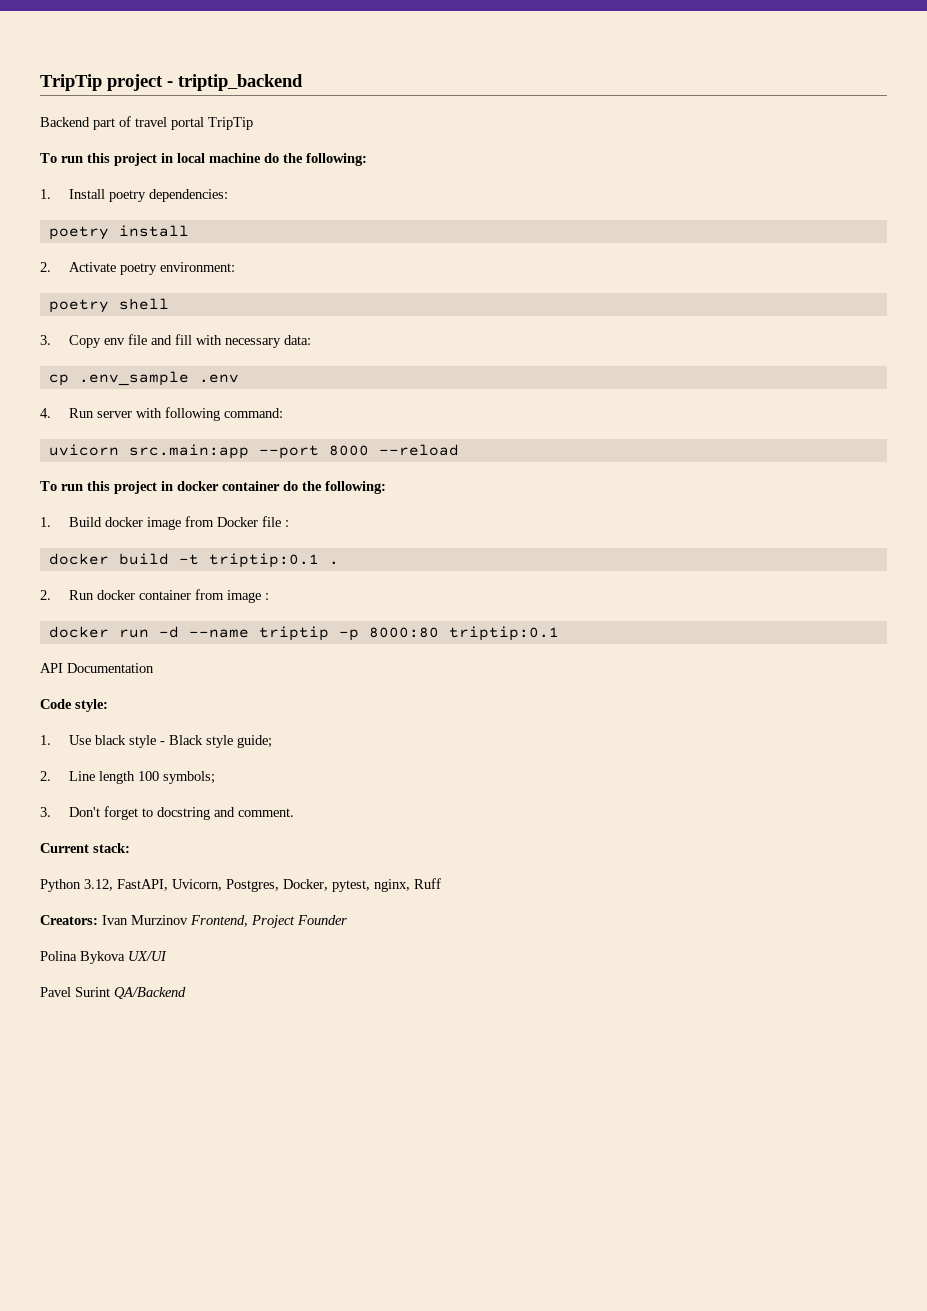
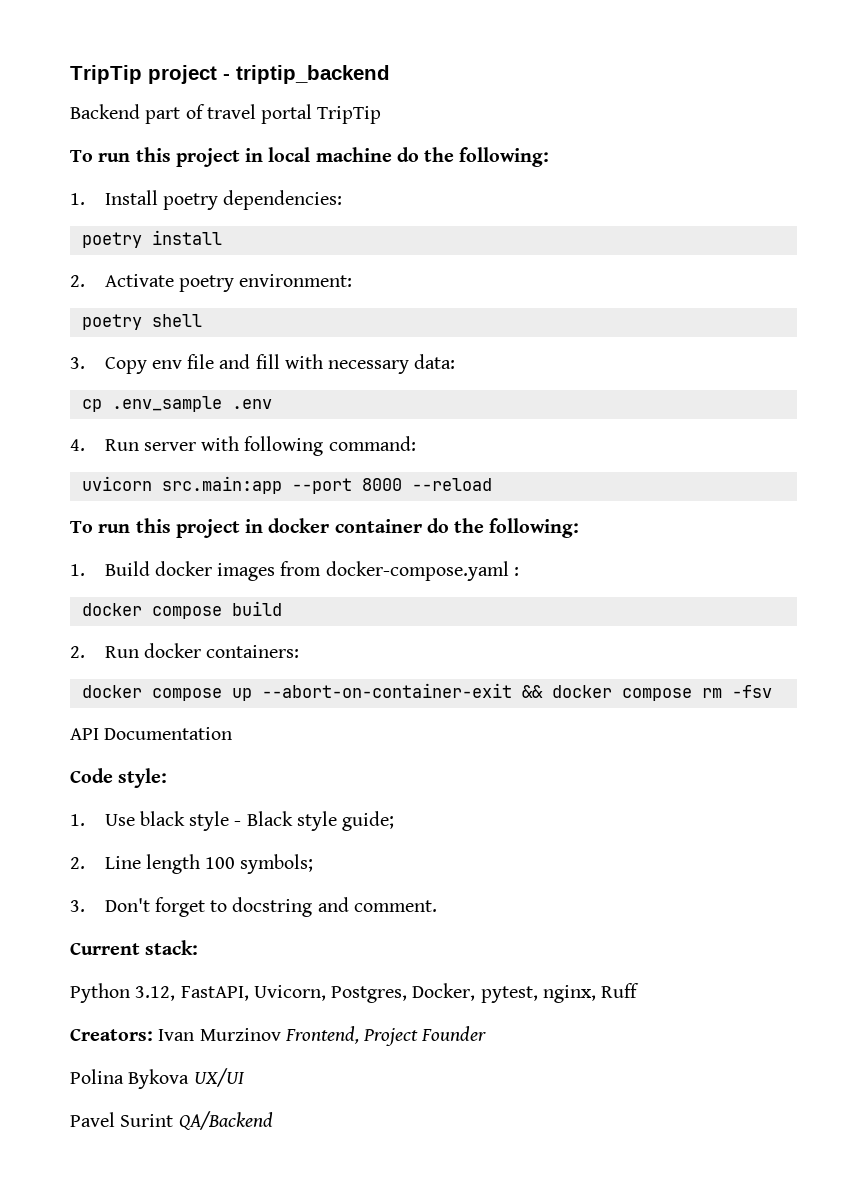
[146,516,289,530] [48,553,109,565] image from Docker file : // docker -> [217,561,519,581] [81,603,222,619] images from docker-compose.yaml : // docker compose
[178,553,339,568] -t triptip:0.1 . -> (282, 608) none
[138,589,269,603] [48,626,559,641] container from image : // docker run -d --name triptip -p 8000:80 triptip:0.1 -> [206,645,300,658] [81,683,772,701] containers: // docker compose up --abort-on-container-exit && docker compose rm -fsv

